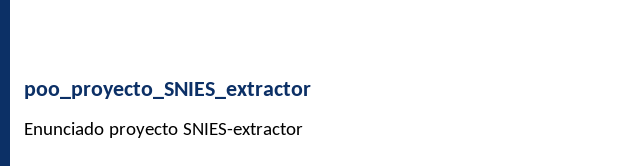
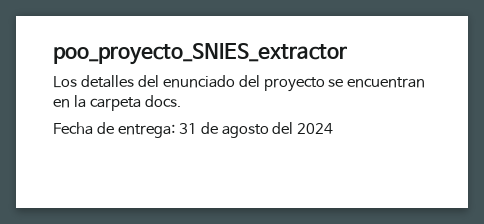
[24,122,303,138] Enunciado proyecto SNIES-extractor -> [53,75,426,92] [53,95,181,111] [53,122,334,138] Los detalles del enunciado del proyecto se encuentran en la carpeta docs. // Fecha de entrega: 31 de agosto del 2024

